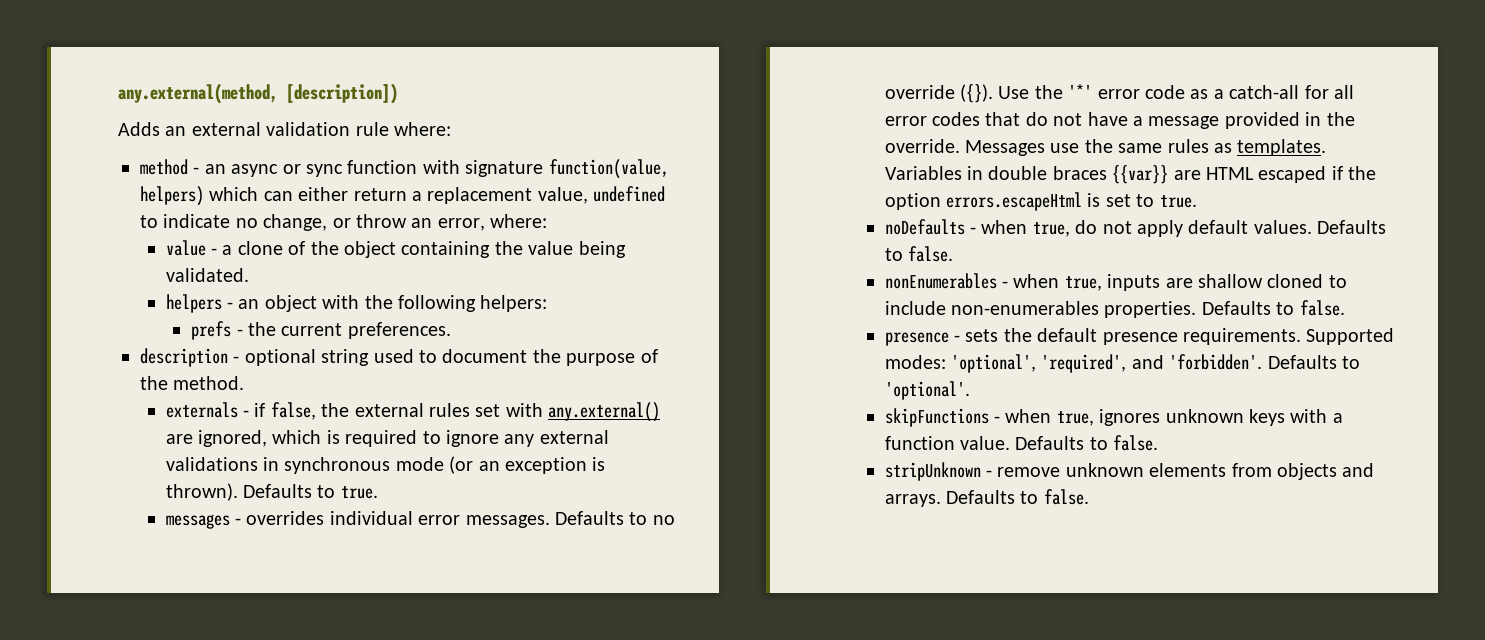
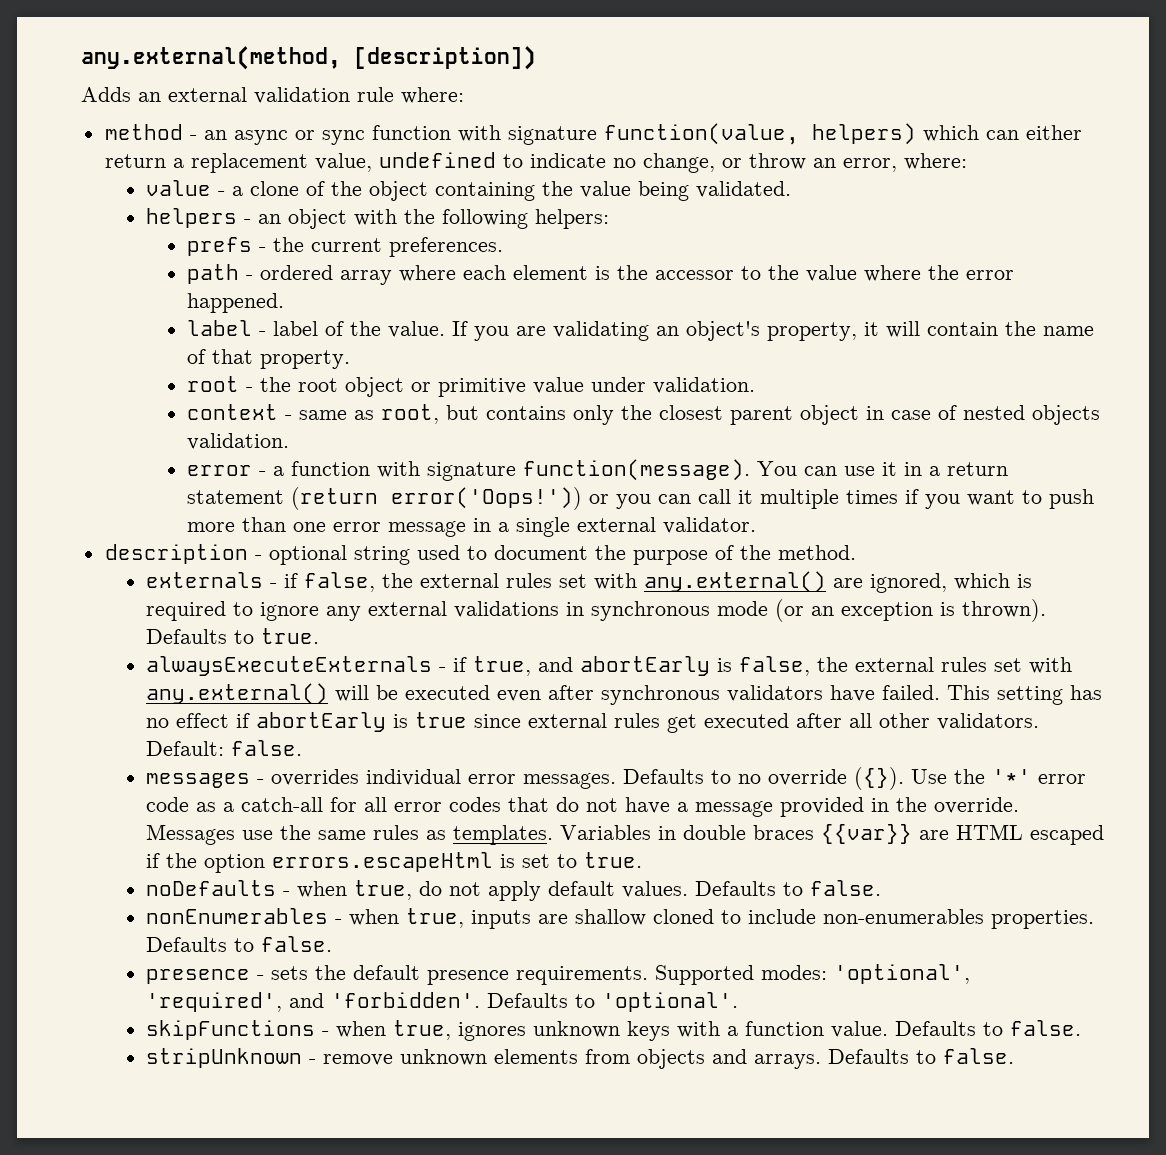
(451, 330) none -> [187,264,1015,285] [187,293,285,313] [187,320,1095,341] [187,349,351,369] [187,376,756,397] [187,404,1101,425] [187,433,290,450] [187,459,1009,481] [187,487,1095,510] [187,517,757,537] // path - ordered array where each element is the accessor to the value where the error happened. // label - label of the value. If you are validating an object's property, it will contain the name of that property. // root - the root object or primitive value under validation. // context - same as root, but contains only the closest parent object in case of nested objects validation. // error - a function with signature function(message). You can use it in a return statement (return error('Oops!')) or you can call it multiple times if you want to push more than one error message in a single external validator.
(378, 492) none -> [145,656,1072,676] [145,683,1102,705] [145,712,1039,733] [145,740,302,756] // alwaysExecuteExternals - if true, and abortEarly is false, the external rules set with any.external() will be executed even after synchronous validators have failed. This setting has no effect if abortEarly is true since external rules get executed after all other validators. Default: false.

